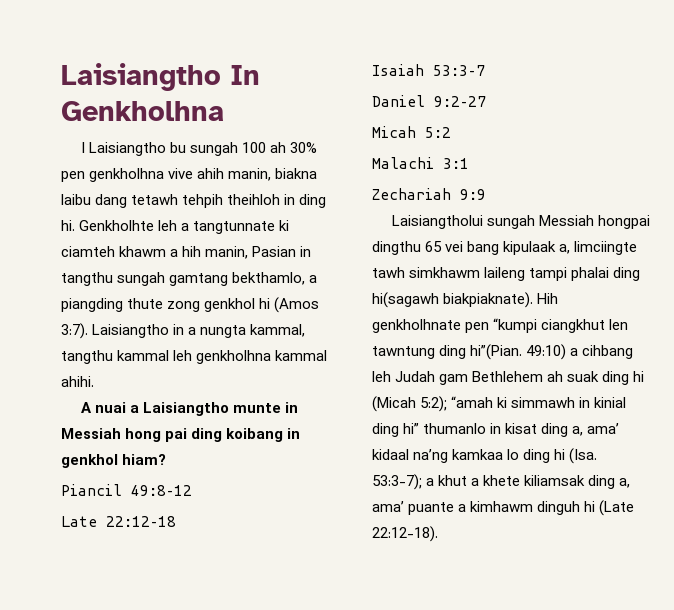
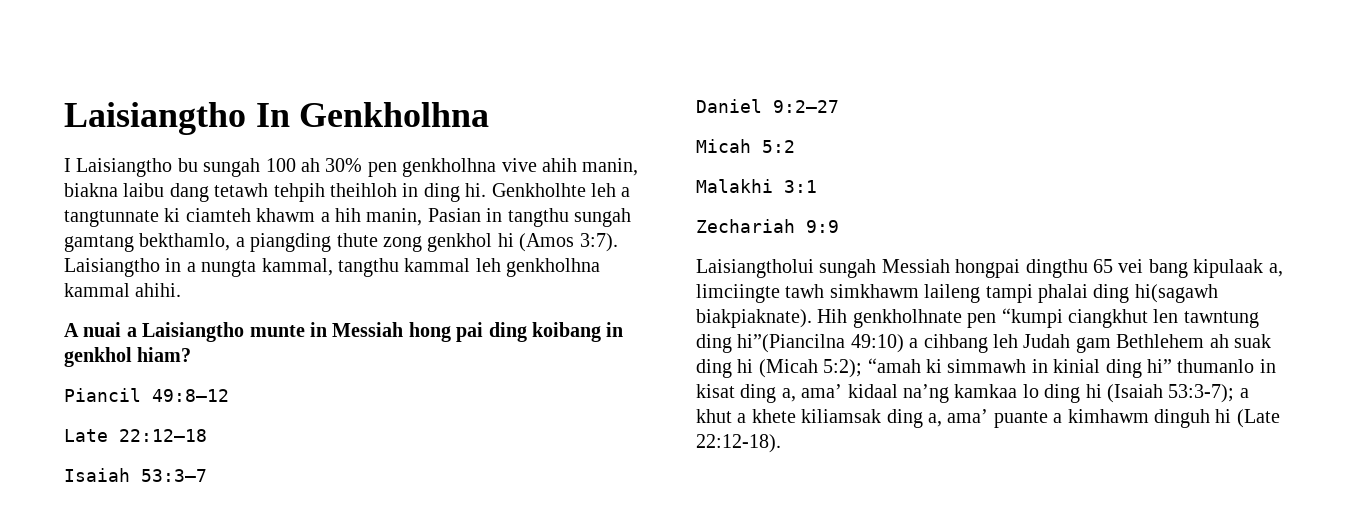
[372,157,434,169] Malachi -> [696,179,773,193] Malakhi
[470,344,523,360] hi”(Pian. -> [737,334,846,353] hi”(Piancilna
[569,448,598,464] (Isa. -> [1107,384,1163,403] (Isaiah

